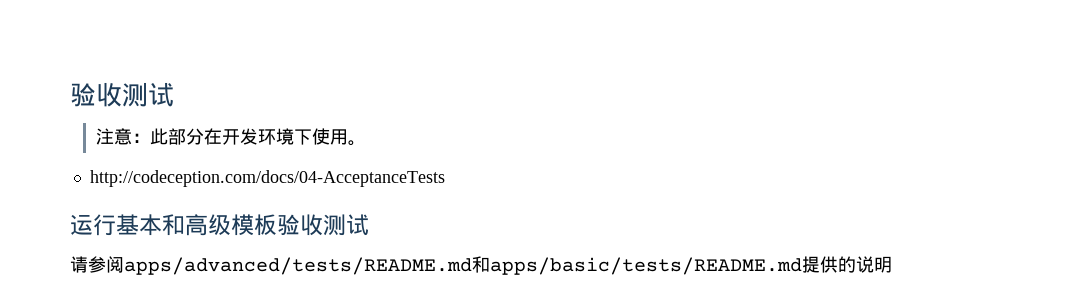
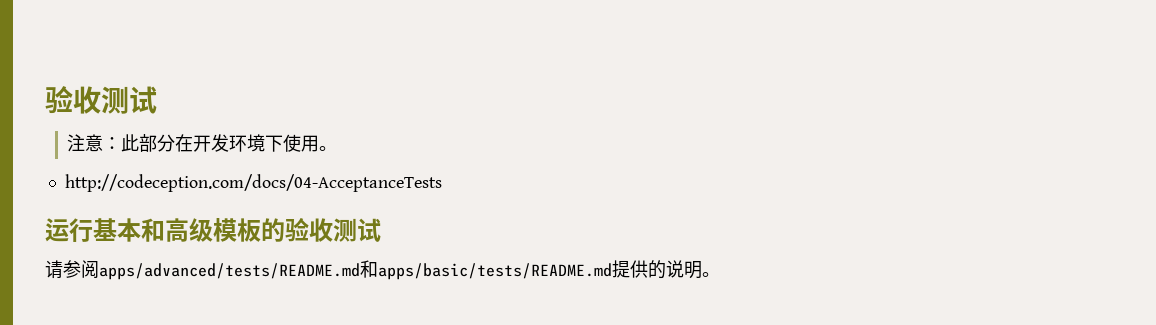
(277, 225) none -> [261,218,285,242] 的
(892, 264) none -> [702,272,720,277] 。

